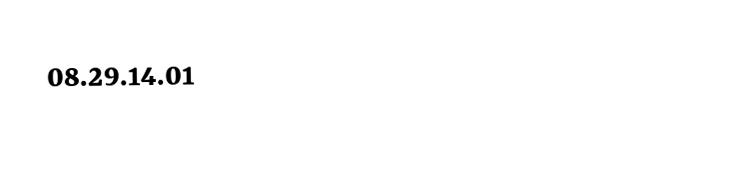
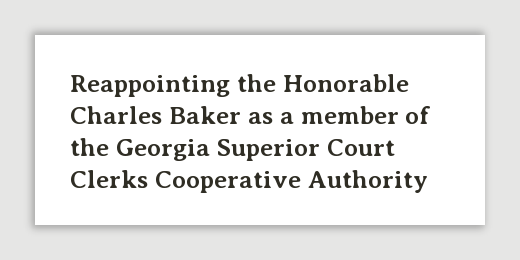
[46,66,195,87] 08.29.14.01 -> [70,74,409,97] [70,106,431,124] [70,138,395,161] [70,170,428,193] Reappointing the Honorable Charles Baker as a member of the Georgia Superior Court Clerks Cooperative Authority

